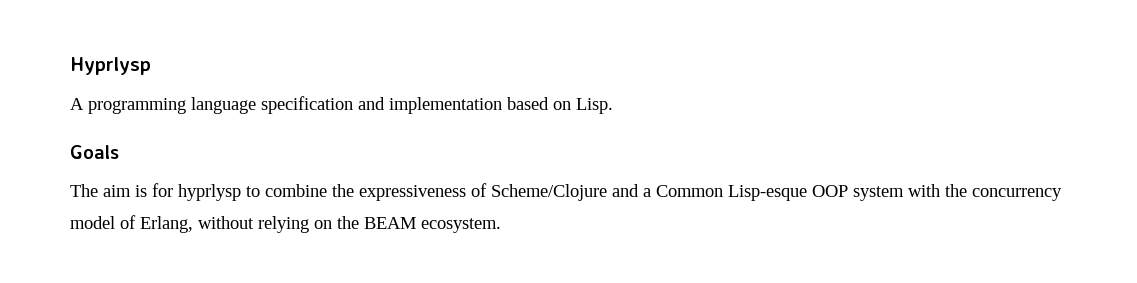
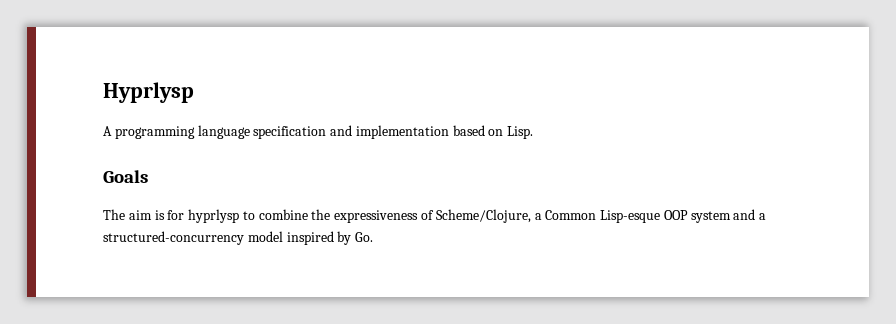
[491,184,639,201] Scheme/Clojure and -> [435,209,531,223] Scheme/Clojure,
[908,184,1062,201] [70,215,501,233] with the concurrency model of Erlang, without relying on the BEAM ecosystem. -> [733,209,767,220] [103,231,374,245] and a structured-concurrency model inspired by Go.

